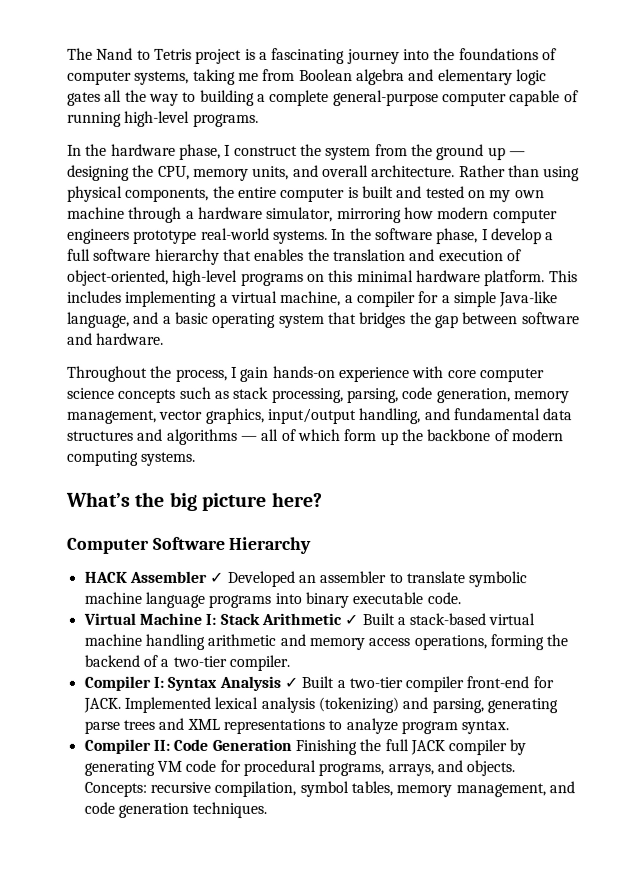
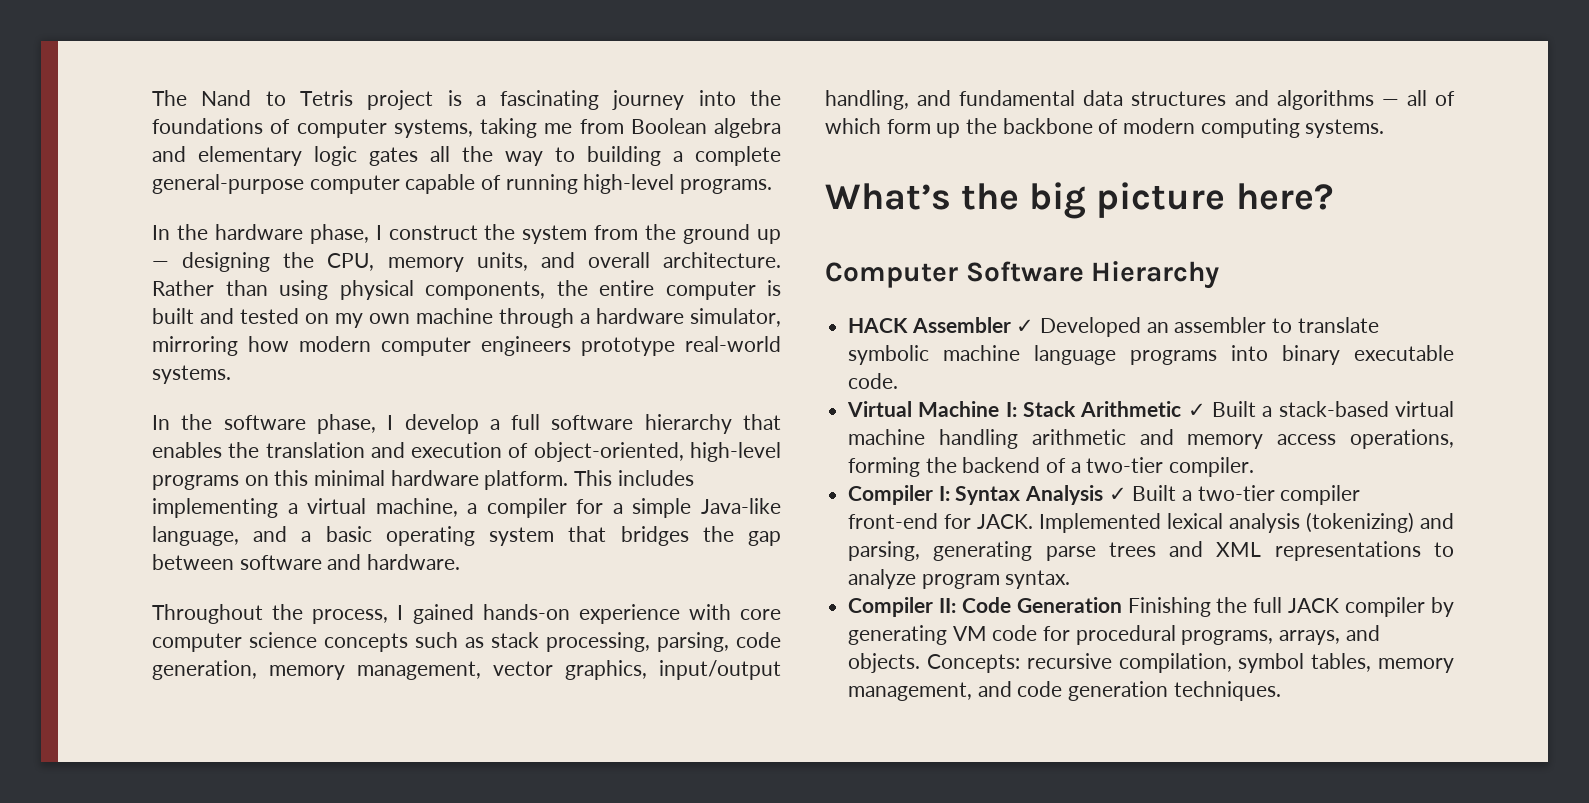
(328, 237) none -> (231, 374) //
[240,366,270,382] gain -> [412,604,474,624] gained

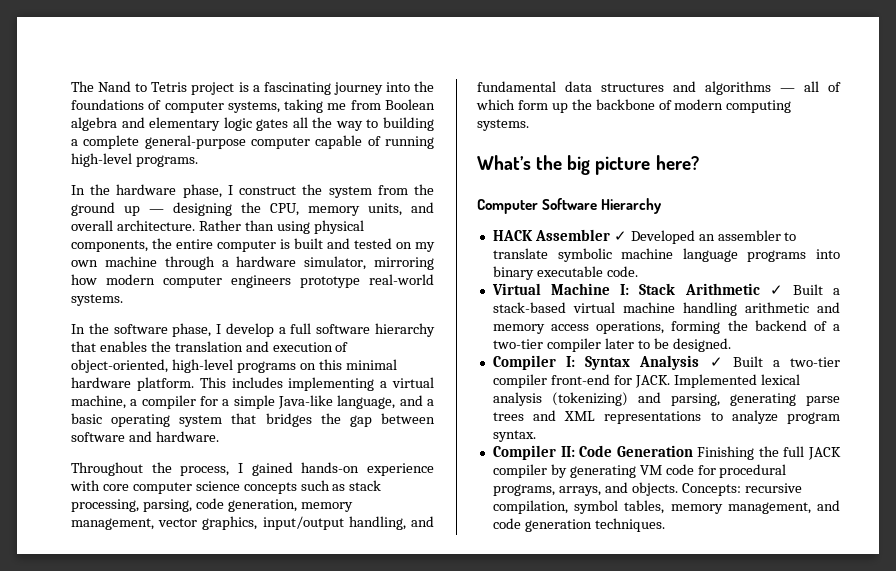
[1169,457,1255,477] compiler. -> [546,338,731,352] compiler later to be designed.

